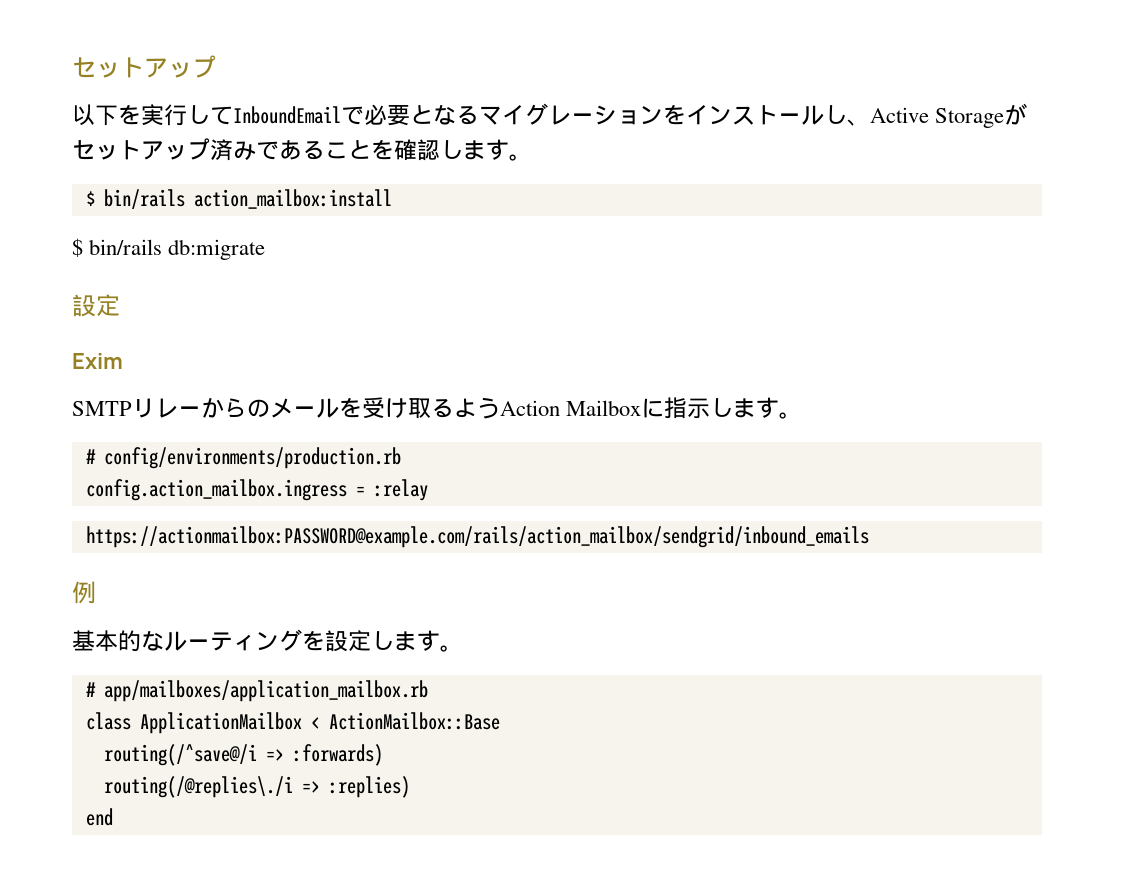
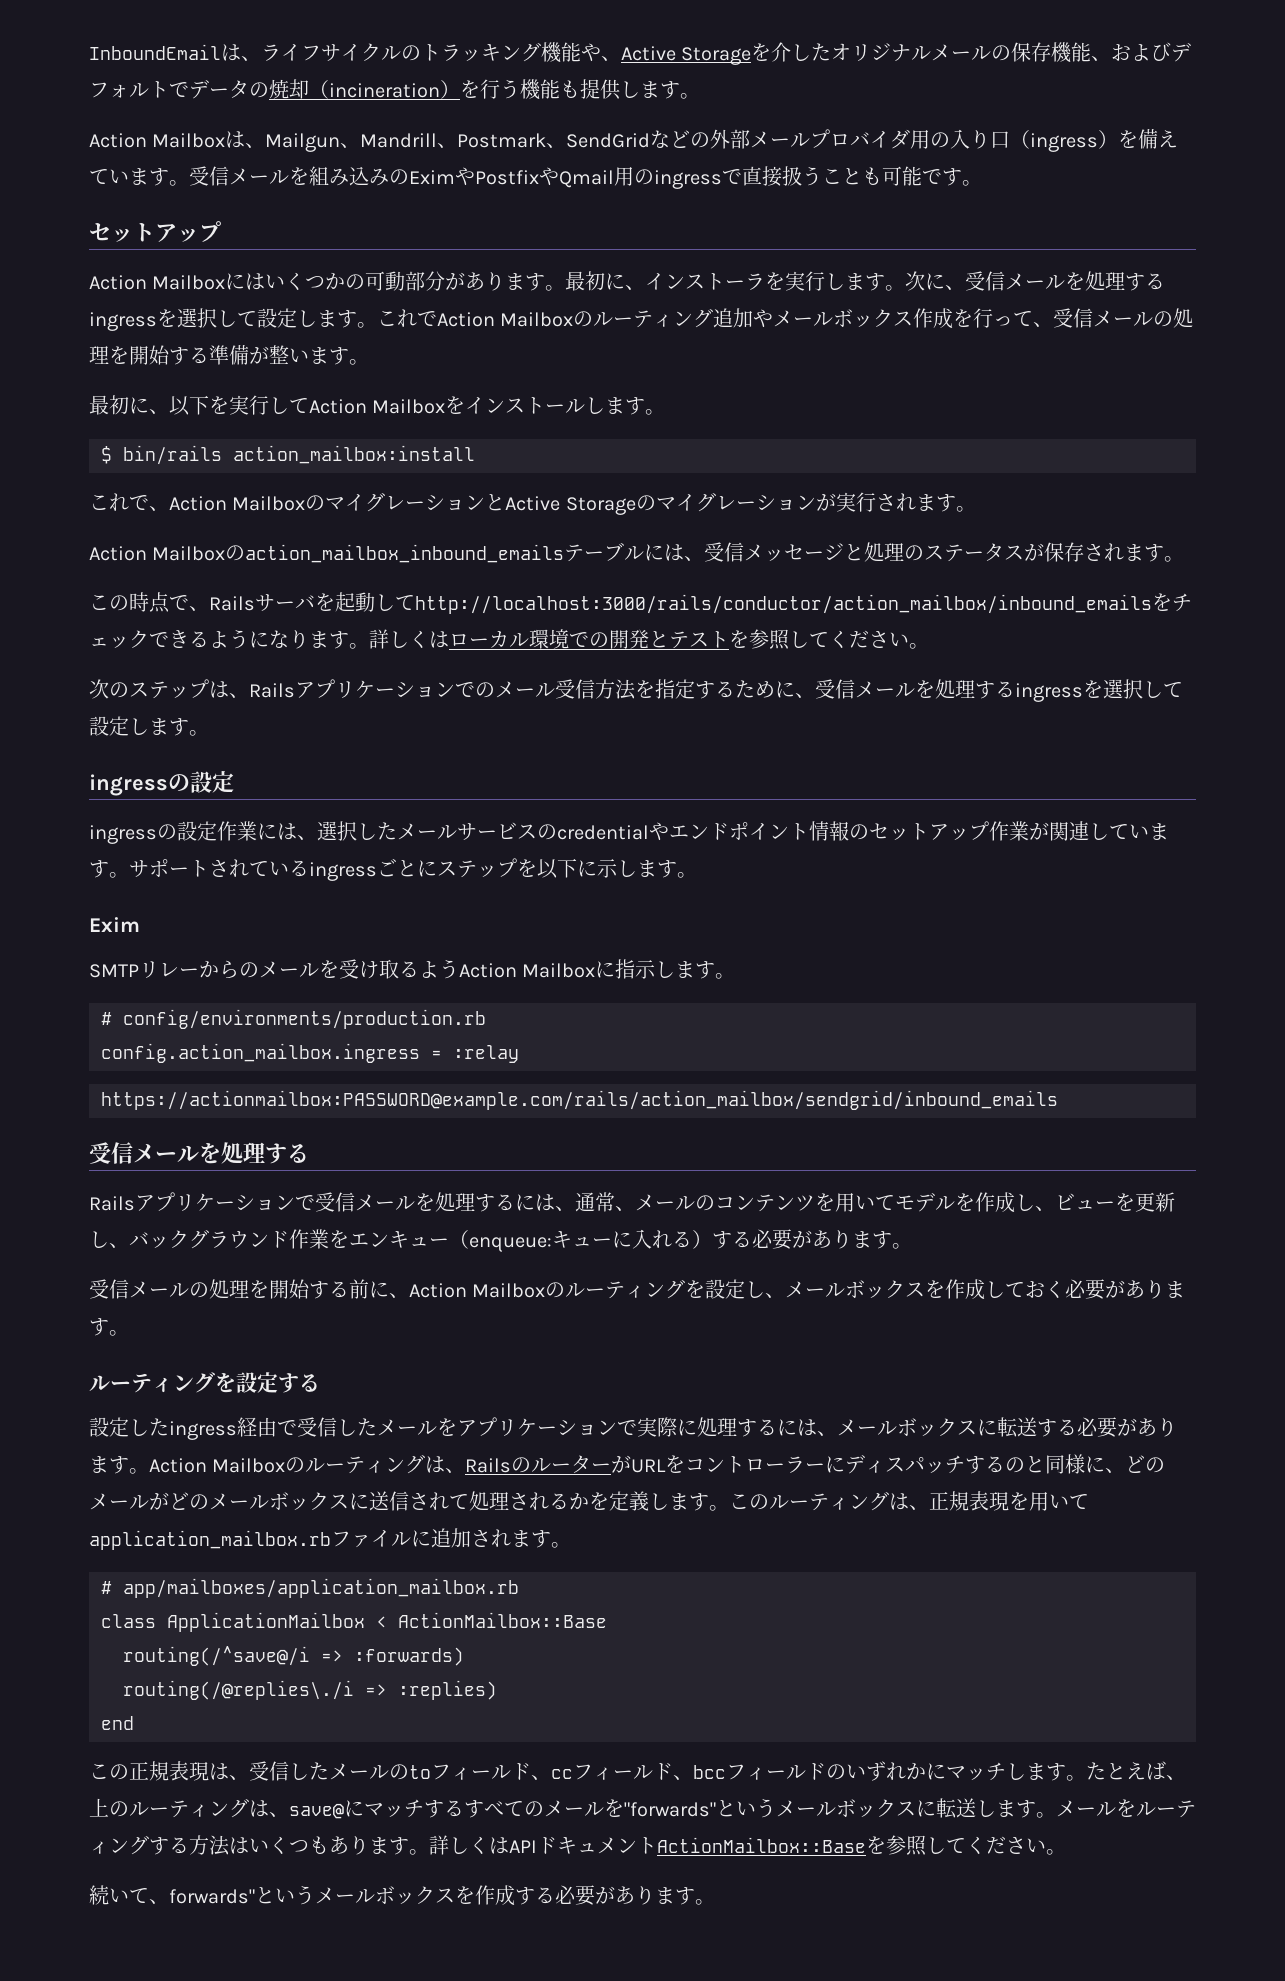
[72,55,216,78] [72,103,1028,128] [72,138,440,161] セットアップ // 以下を実行してInboundEmailで必要となるマイグレーションをインストールし、Active Storageがセットアップ済みであることを確認 -> [89,42,1192,65] [89,79,700,100] [89,129,1179,152] [89,166,982,189] [89,221,221,242] [89,271,1166,291] [89,308,1194,331] [89,345,369,365] [89,395,586,416] InboundEmailは、ライフサイクルのトラッキング機能や、Active Storageを介したオリジナルメールの保存機能、およびデフォルトでデータの焼却（incineration）を行う機能も提供します。 // Action Mailboxは、Mailgun、Mandrill、Postmark、SendGridなどの外部メールプロバイダ用の入り口（ingress）を備えています。受信メールを組み込みのEximやPostfixやQmail用のingressで直接扱うことも可能です。 // セットアップ // Action Mailboxにはいくつかの可動部分があります。最初に、インストーラを実行します。次に、受信メールを処理するingressを選択して設定します。これでAction Mailboxのルーティング追加やメールボックス作成を行って、受信メールの処理を開始する準備が整います。 // 最初に、以下を実行してAction Mailboxをインストール
[72,238,266,260] [72,294,120,317] $ bin/rails db:migrate // 設定 -> [89,492,976,515] [89,542,1185,563] [89,592,1192,614] [89,629,929,650] [89,679,1183,702] [89,716,209,736] [89,771,234,796] [89,821,1169,844] [89,858,697,881] これで、Action MailboxのマイグレーションとActive Storageのマイグレーションが実行されます。 // Action Mailboxのaction_mailbox_inbound_emailsテーブルには、受信メッセージと処理のステータスが保存されます。 // この時点で、Railsサーバを起動してhttp://localhost:3000/rails/conductor/action_mailbox/inbound_emailsをチェックできるようになります。詳しくはローカル環境での開発とテストを参照してください。 // 次のステップは、Railsアプリケーションでのメール受信方法を指定するために、受信メールを処理するingressを選択して設定します。 // ingressの設定 // ingressの設定作業には、選択したメールサービスのcredentialやエンドポイント情報のセットアップ作業が関連しています。サポートされているingressごとにステップを以下に示します。
[72,581,96,604] [72,630,164,652] 例 // 基本的な -> [89,1142,309,1164] [89,1192,1175,1213] [89,1229,912,1252] [89,1279,566,1299] 受信メールを処理する // Railsアプリケーションで受信メールを処理するには、通常、メールのコンテンツを用いてモデルを作成し、ビューを更新し、バックグラウンド作業をエンキュー（enqueue:キューに入れる）する必要があります。 // 受信メールの処理を開始する前に、Action Mailboxの
(394, 640) none -> [765,1279,1186,1300] [89,1318,129,1336] [89,1372,320,1393] [89,1417,1177,1440] [89,1454,1166,1474] [89,1491,1089,1511] [89,1528,511,1550] 、メールボックスを作成しておく必要があります。 // ルーティングを設定する // 設定したingress経由で受信したメールをアプリケーションで実際に処理するには、メールボックスに転送する必要があります。Action Mailboxのルーティングは、RailsのルーターがURLをコントローラーにディスパッチするのと同様に、どのメールがどのメールボックスに送信されて処理されるかを定義します。このルーティングは、正規表現を用いてapplication_mailbox.rbファイルに追加され
(113, 817) none -> [89,1761,1186,1781] [89,1798,1196,1819] [89,1835,1066,1856] [89,1885,715,1906] // この正規表現は、受信したメールのtoフィールド、ccフィールド、bccフィールドのいずれかにマッチします。たとえば、上のルーティングは、save@にマッチするすべてのメールを"forwards"というメールボックスに転送します。メールをルーティングする方法はいくつもあります。詳しくはAPIドキュメントActionMailbox::Baseを参照してください。 // 続いて、forwards"というメールボックスを作成する必要があります。

